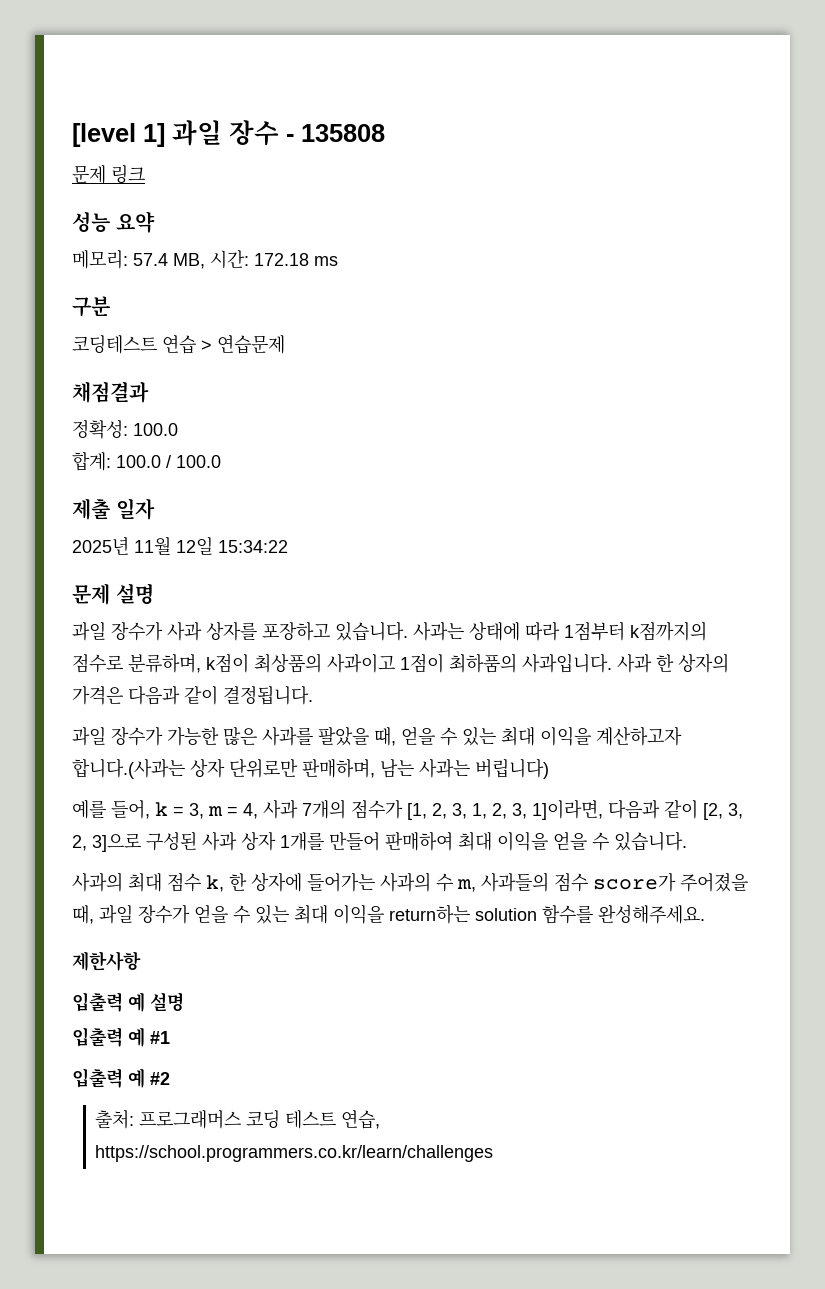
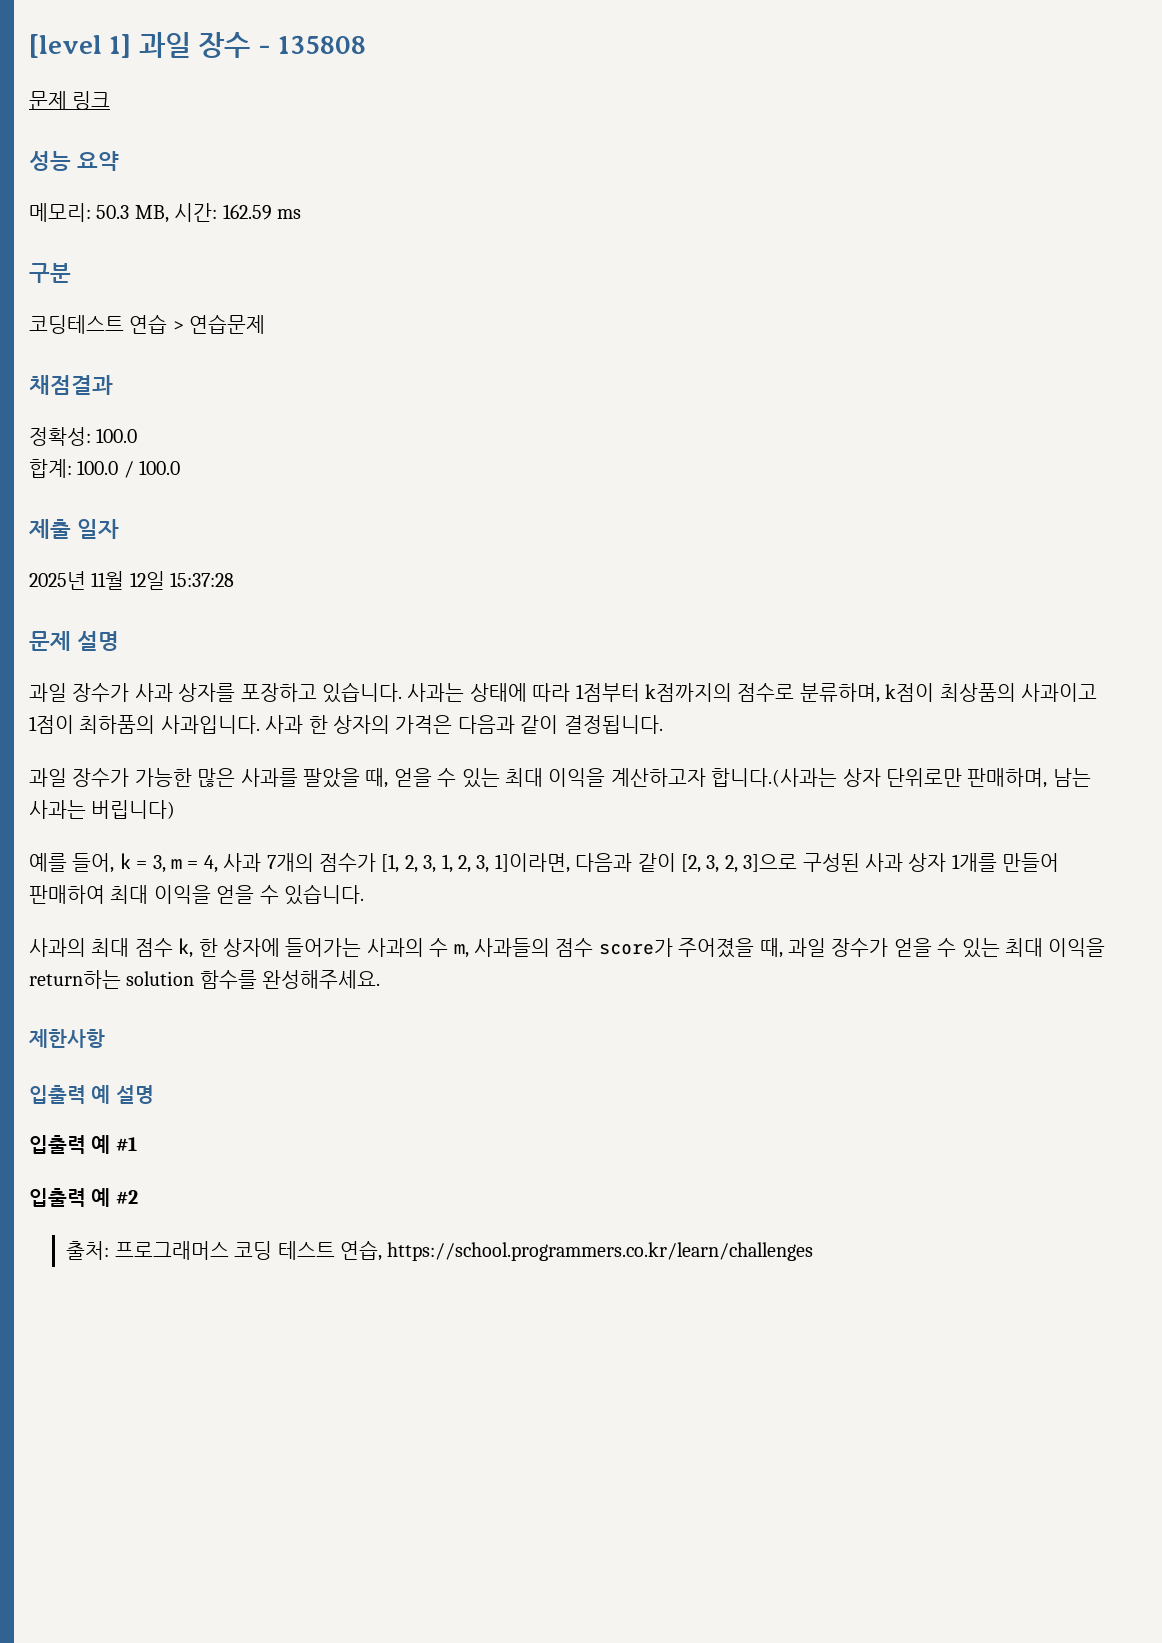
[133,253,168,266] 57.4 -> [96,205,130,219] 50.3
[254,253,309,266] 172.18 -> [222,204,272,220] 162.59
[218,540,288,553] 15:34:22 -> [170,572,235,587] 15:37:28

